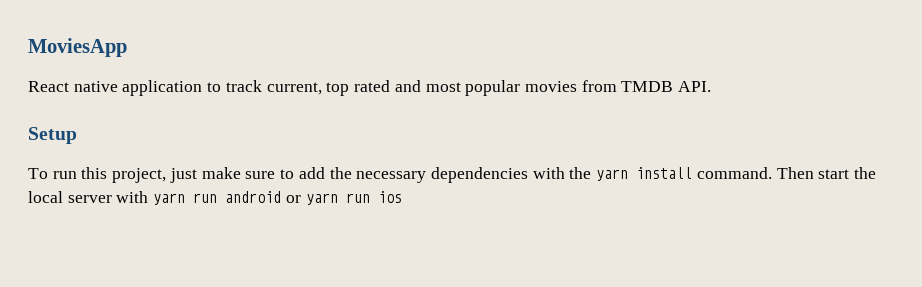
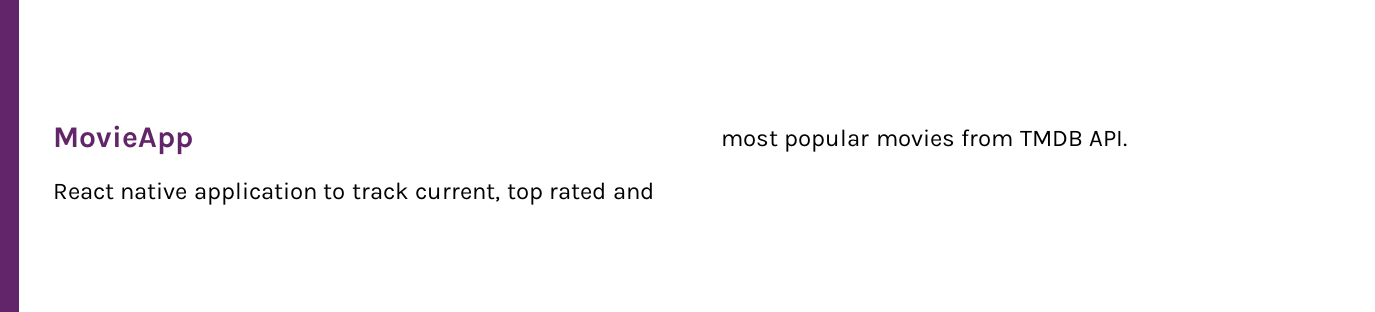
[28,38,127,57] MoviesApp -> [53,125,193,155] MovieApp
[28,127,77,144] [28,167,877,183] [28,191,402,205] // Setup // To run this project, just make sure to add the necessary dependencies with the yarn install command. Then start the local server with yarn run android or yarn run ios -> (1128, 138) none

